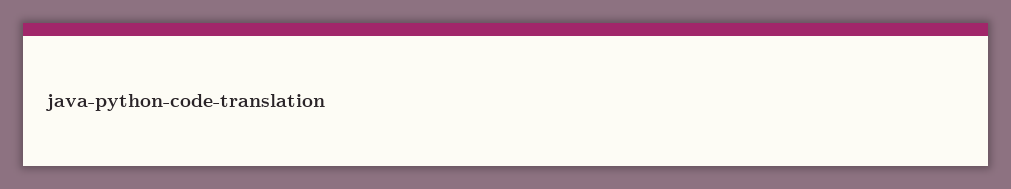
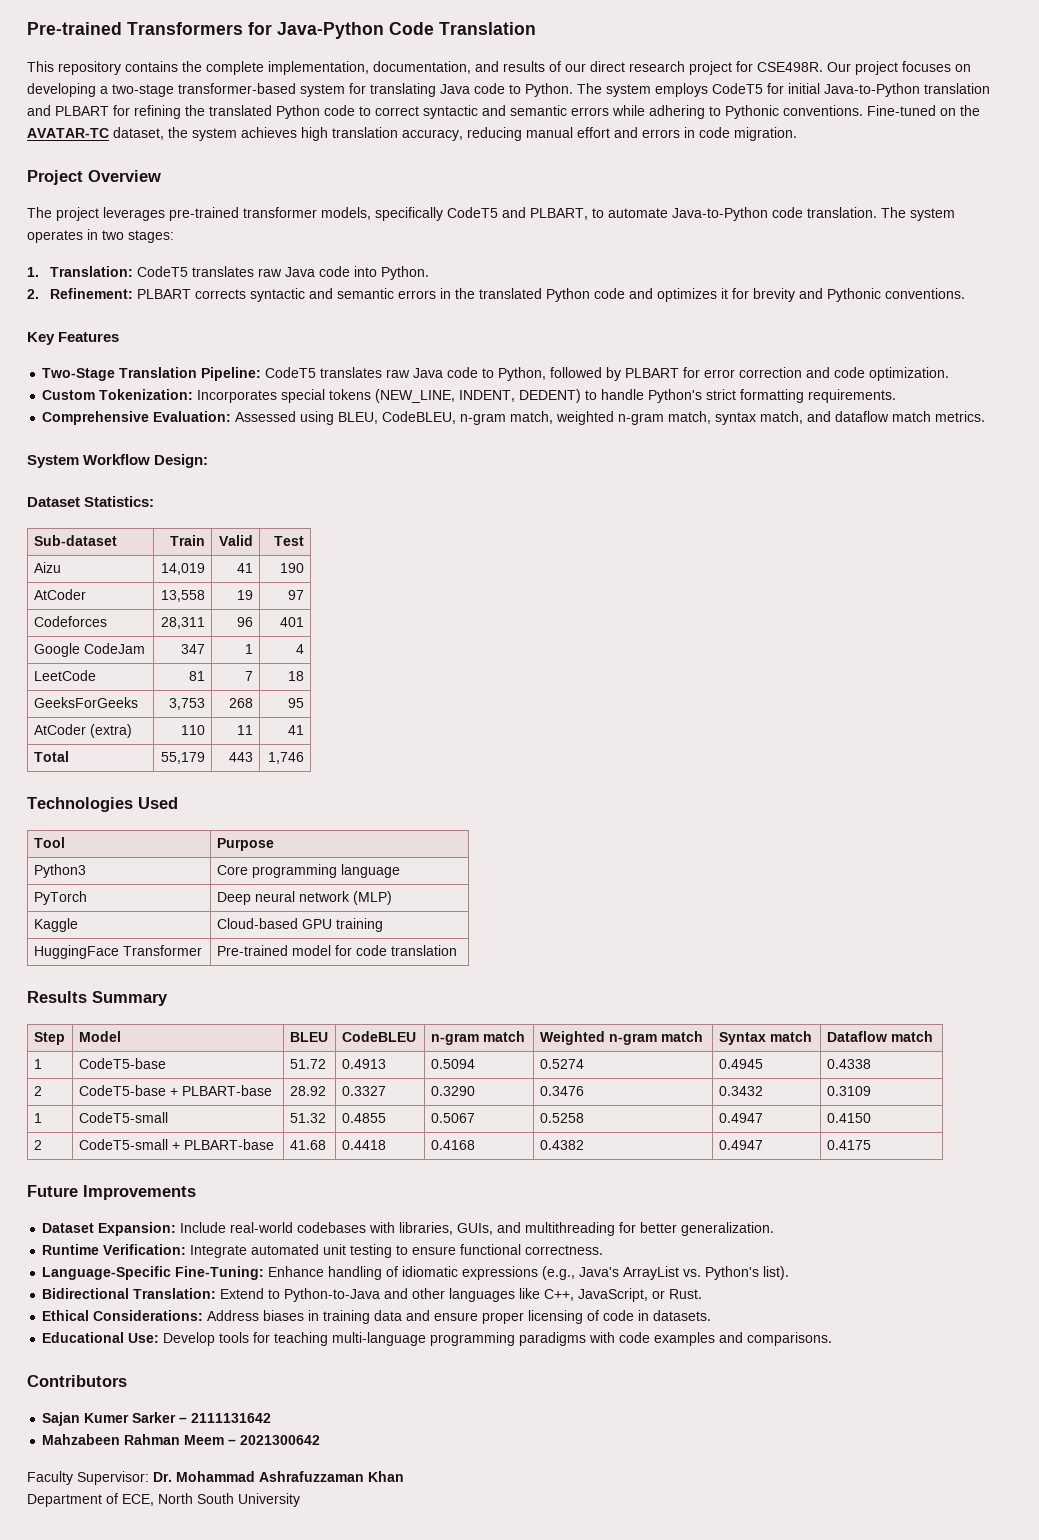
[45,94,325,111] java-python-code-translation -> [27,22,536,39] [27,61,971,75] [27,83,990,97] [27,105,980,119] [27,127,797,141] [27,170,161,185] [27,207,955,221] [27,229,174,243] [27,266,430,280] [27,288,966,302] [27,332,120,345] [42,367,950,381] [42,389,897,403] [42,411,986,425] [27,454,209,468] [27,496,155,507] [33,535,117,546] [170,535,206,546] [219,535,254,546] [274,536,305,546] [33,562,61,573] [161,563,206,575] [237,563,254,573] [280,563,305,573] [33,589,86,600] [161,590,206,602] [237,590,254,600] [288,590,305,600] [33,616,107,627] [161,617,206,629] [237,617,254,627] [280,617,305,627] [33,643,145,657] [181,644,206,654] [245,644,254,654] [296,644,305,654] [33,670,96,681] [189,671,206,681] [245,671,254,681] [288,671,305,681] [33,697,138,708] [169,698,206,710] [229,698,254,708] [288,698,305,708] [33,724,132,738] [181,725,206,735] [237,725,254,735] [288,725,305,735] [33,751,69,762] [161,752,206,764] [229,752,254,762] [268,752,305,764] [27,797,178,812] [33,837,65,848] [216,838,274,851] [33,864,86,878] [216,864,400,878] [33,891,87,905] [216,891,392,905] [33,918,78,932] [216,918,383,932] [33,945,202,959] [216,945,457,956] [27,991,168,1006] [33,1032,65,1045] [78,1031,121,1042] [289,1032,328,1042] [341,1031,416,1042] [430,1031,525,1045] [539,1031,703,1045] [718,1031,812,1045] [826,1031,933,1042] [33,1059,42,1069] [78,1058,166,1069] [289,1059,326,1069] [341,1059,386,1069] [430,1059,475,1069] [539,1059,584,1069] [718,1059,763,1069] [826,1059,871,1069] [33,1086,42,1096] [78,1085,272,1096] [289,1086,326,1096] [341,1086,386,1096] [430,1086,475,1096] [539,1086,584,1096] [718,1086,763,1096] [826,1086,871,1096] [33,1113,42,1123] [78,1112,168,1123] [289,1113,326,1123] [341,1113,386,1123] [430,1113,475,1123] [539,1113,584,1123] [718,1113,763,1123] [826,1113,871,1123] [33,1140,42,1150] [78,1139,274,1150] [289,1140,326,1150] [341,1140,386,1150] [430,1140,475,1150] [539,1140,584,1150] [718,1140,763,1150] [826,1140,871,1150] [27,1185,196,1200] [42,1222,775,1236] [42,1244,604,1258] [42,1266,790,1280] [42,1288,703,1302] [42,1310,712,1324] [42,1332,833,1346] [27,1375,127,1387] [42,1412,272,1426] [42,1434,321,1445] [27,1471,404,1485] [27,1493,300,1507] Pre-trained Transformers for Java-Python Code Translation // This repository contains the complete implementation, documentation, and results of our direct research project for CSE498R. Our project focuses on developing a two-stage transformer-based system for translating Java code to Python. The system employs CodeT5 for initial Java-to-Python translation and PLBART for refining the translated Python code to correct syntactic and semantic errors while adhering to Pythonic conventions. Fine-tuned on the AVATAR-TC dataset, the system achieves high translation accuracy, reducing manual effort and errors in code migration. // Project Overview // The project leverages pre-trained transformer models, specifically CodeT5 and PLBART, to automate Java-to-Python code translation. The system operates in two stages: // 1. Translation: CodeT5 translates raw Java code into Python. // 2. Refinement: PLBART corrects syntactic and semantic errors in the translated Python code and optimizes it for brevity and Pythonic conventions. // Key Features // Two-Stage Translation Pipeline: CodeT5 translates raw Java code to Python, followed by PLBART for error correction and code optimization. // Custom Tokenization: Incorporates special tokens (NEW_LINE, INDENT, DEDENT) to handle Python's strict formatting requirements. // Comprehensive Evaluation: Assessed using BLEU, CodeBLEU, n-gram match, weighted n-gram match, syntax match, and dataflow match metrics. // System Workflow Design: // Dataset Statistics: // Sub-dataset | Train | Valid | Test // Aizu | 14,019 | 41 | 190 // AtCoder | 13,558 | 19 | 97 // Codeforces | 28,311 | 96 | 401 // Google CodeJam | 347 | 1 | 4 // LeetCode | 81 | 7 | 18 // GeeksForGeeks | 3,753 | 268 | 95 // AtCoder (extra) | 110 | 11 | 41 // Total | 55,179 | 443 | 1,746 // Technologies Used // Tool | Purpose // Python3 | Core programming language // PyTorch | Deep neural network (MLP) // Kaggle | Cloud-based GPU training // HuggingFace Transformer | Pre-trained model for code translation // Results Summary // Step | Model | BLEU | CodeBLEU | n-gram match | Weighted n-gram match | Syntax match | Dataflow match // 1 | CodeT5-base | 51.72 | 0.4913 | 0.5094 | 0.5274 | 0.4945 | 0.4338 // 2 | CodeT5-base + PLBART-base | 28.92 | 0.3327 | 0.3290 | 0.3476 | 0.3432 | 0.3109 // 1 | CodeT5-small | 51.32 | 0.4855 | 0.5067 | 0.5258 | 0.4947 | 0.4150 // 2 | CodeT5-small + PLBART-base | 41.68 | 0.4418 | 0.4168 | 0.4382 | 0.4947 | 0.4175 // Future Improvements // Dataset Expansion: Include real-world codebases with libraries, GUIs, and multithreading for better generalization. // Runtime Verification: Integrate automated unit testing to ensure functional correctness. // Language-Specific Fine-Tuning: Enhance handling of idiomatic expressions (e.g., Java's ArrayList vs. Python's list). // Bidirectional Translation: Extend to Python-to-Java and other languages like C++, JavaScript, or Rust. // Ethical Considerations: Address biases in training data and ensure proper licensing of code in datasets. // Educational Use: Develop tools for teaching multi-language programming paradigms with code examples and comparisons. // Contributors // Sajan Kumer Sarker – 2111131642 // Mahzabeen Rahman Meem – 2021300642 // Faculty Supervisor: Dr. Mohammad Ashrafuzzaman Khan // Department of ECE, North South University

